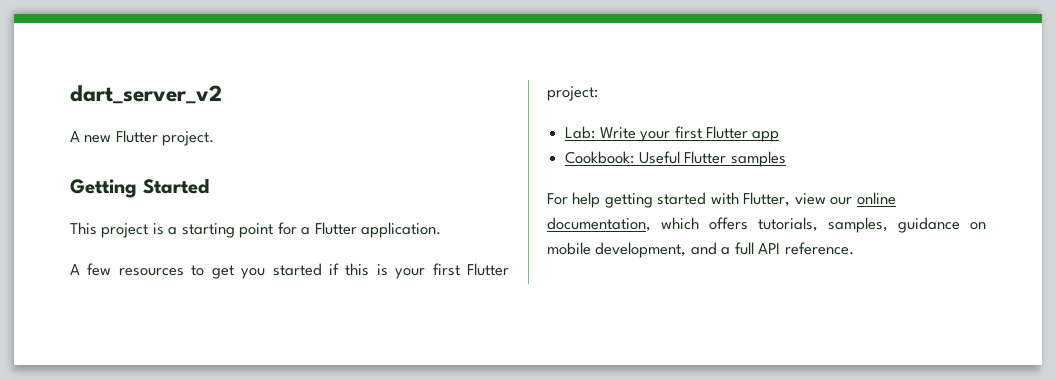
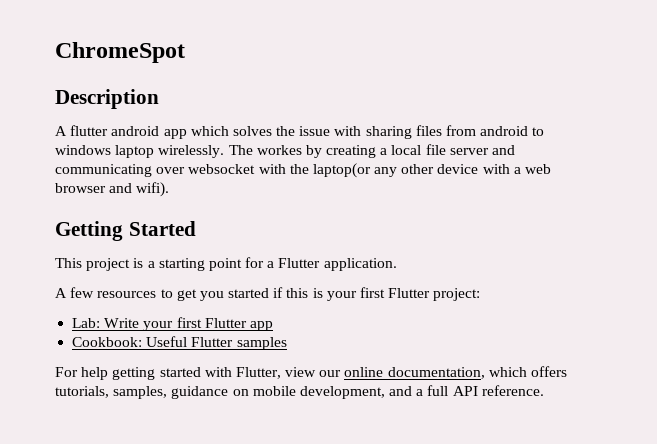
[70,85,222,104] [70,130,215,146] dart_server_v2 // A new Flutter project. -> [55,42,185,63] [55,89,159,109] [55,125,545,139] [55,144,516,158] [55,163,552,178] [55,182,170,197] ChromeSpot // Description // A flutter android app which solves the issue with sharing files from android to windows laptop wirelessly. The workes by creating a local file server and communicating over websocket with the laptop(or any other device with a web browser and wifi).

